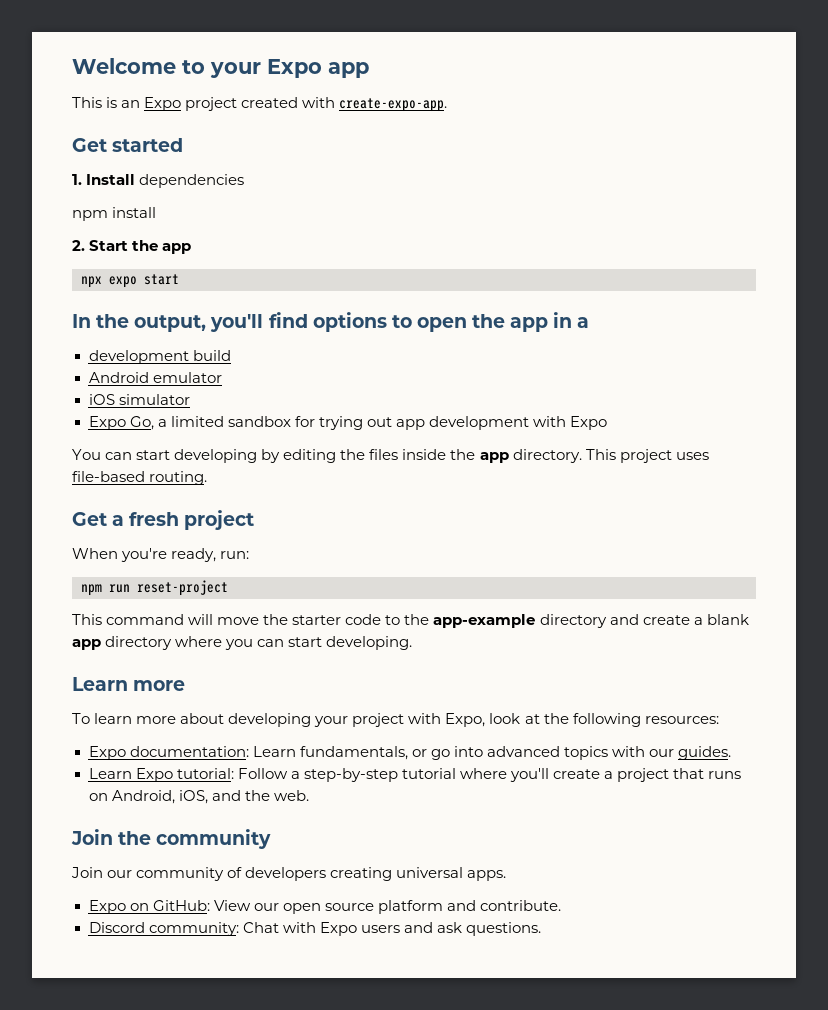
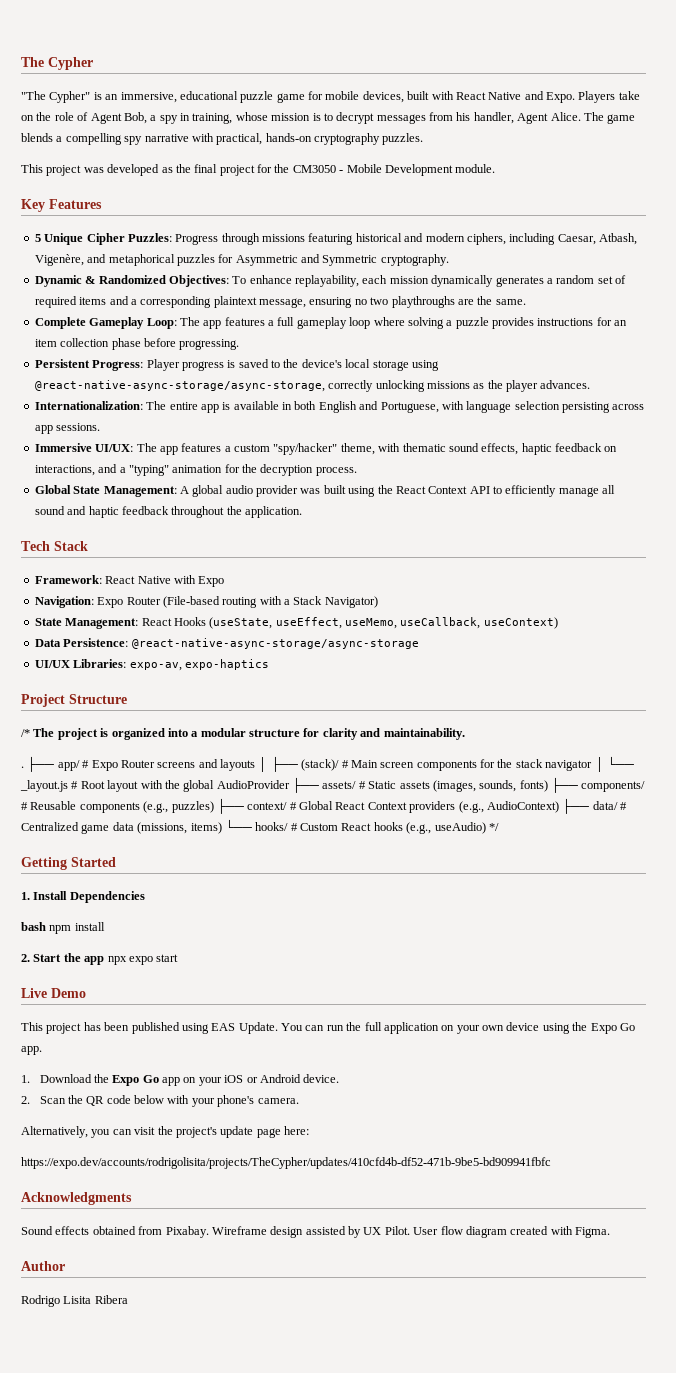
[72,58,369,78] [72,97,448,112] [72,138,184,152] Welcome to your Expo app // This is an Expo project created with create-expo-app. // Get started -> [21,57,93,70] [21,91,640,103] [21,112,636,124] [21,133,424,145] [21,164,496,176] [21,199,102,212] [34,233,637,245] [34,254,449,266] [34,275,626,287] [34,296,526,308] [34,317,628,329] [34,338,240,350] [34,359,439,371] [34,380,591,392] [34,401,645,413] [34,423,101,434] [34,443,618,455] [34,464,357,476] [34,485,616,497] [34,506,302,518] [21,541,88,551] [34,575,225,587] [34,596,378,608] [34,617,558,629] [34,638,419,649] [34,659,269,671] [21,694,127,707] [21,728,465,740] [21,756,634,772] [20,777,646,793] [21,798,627,814] [21,819,499,834] [21,857,116,870] The Cypher // "The Cypher" is an immersive, educational puzzle game for mobile devices, built with React Native and Expo. Players take on the role of Agent Bob, a spy in training, whose mission is to decrypt messages from his handler, Agent Alice. The game blends a compelling spy narrative with practical, hands-on cryptography puzzles. // This project was developed as the final project for the CM3050 - Mobile Development module. // Key Features // 5 Unique Cipher Puzzles: Progress through missions featuring historical and modern ciphers, including Caesar, Atbash, Vigenère, and metaphorical puzzles for Asymmetric and Symmetric cryptography. // Dynamic & Randomized Objectives: To enhance replayability, each mission dynamically generates a random set of required items and a corresponding plaintext message, ensuring no two playthroughs are the same. // Complete Gameplay Loop: The app features a full gameplay loop where solving a puzzle provides instructions for an item collection phase before progressing. // Persistent Progress: Player progress is saved to the device's local storage using @react-native-async-storage/async-storage, correctly unlocking missions as the player advances. // Internationalization: The entire app is available in both English and Portuguese, with language selection persisting across app sessions. // Immersive UI/UX: The app features a custom "spy/hacker" theme, with thematic sound effects, haptic feedback on interactions, and a "typing" animation for the decryption process. // Global State Management: A global audio provider was built using the React Context API to efficiently manage all sound and haptic feedback throughout the application. // Tech Stack // Framework: React Native with Expo // Navigation: Expo Router (File-based routing with a Stack Navigator) // State Management: React Hooks (useState, useEffect, useMemo, useCallback, useContext) // Data Persistence: @react-native-async-storage/async-storage // UI/UX Libraries: expo-av, expo-haptics // Project Structure // /* The project is organized into a modular structure for clarity and maintainability. // . ├── app/ # Expo Router screens and layouts │ ├── (stack)/ # Main screen components for the stack navigator │ └── _layout.js # Root layout with the global AudioProvider ├── assets/ # Static assets (images, sounds, fonts) ├── components/ # Reusable components (e.g., puzzles) ├── context/ # Global React Context providers (e.g., AudioContext) ├── data/ # Centralized game data (missions, items) └── hooks/ # Custom React hooks (e.g., useAudio) */ // Getting Started
[139,174,245,188] dependencies // -> [69,891,145,903] [21,922,46,931] Dependencies // bash
(192, 248) // -> (105, 960) none
[72,312,590,332] [88,350,231,364] [88,372,222,383] [88,394,190,405] [88,416,608,430] [72,449,709,463] [72,471,208,485] [72,510,255,530] [72,548,250,562] [81,580,228,596] [72,614,749,628] [72,636,413,650] [72,677,186,691] [72,713,719,727] [88,746,732,760] [88,768,742,782] [88,790,309,804] [71,829,272,849] [71,867,507,881] [88,900,561,914] [88,922,541,936] In the output, you'll find options to open the app in a // development build // Android emulator // iOS simulator // Expo Go, a limited sandbox for trying out app development with Expo // You can start developing by editing the files inside the app directory. This project uses file-based routing. // Get a fresh project // When you're ready, run: // npm run reset-project // This command will move the starter code to the app-example directory and create a blank app directory where you can start developing. // Learn more // To learn more about developing your project with Expo, look at the following resources: // Expo documentation: Learn fundamentals, or go into advanced topics with our guides. // Learn Expo tutorial: Follow a step-by-step tutorial where you'll create a project that runs on Android, iOS, and the web. // Join the community // Join our community of developers creating universal apps. // Expo on GitHub: View our open source platform and contribute. // Discord community: Chat with Expo users and ask questions. -> [21,988,86,998] [21,1022,635,1034] [21,1046,42,1055] [21,1074,340,1086] [21,1095,299,1107] [21,1126,309,1138] [21,1157,551,1169] [21,1192,132,1205] [21,1226,610,1238] [21,1261,65,1271] [21,1295,128,1307] Live Demo // This project has been published using EAS Update. You can run the full application on your own device using the Expo Go app. // 1. Download the Expo Go app on your iOS or Android device. // 2. Scan the QR code below with your phone's camera. // Alternatively, you can visit the project's update page here: // https://expo.dev/accounts/rodrigolisita/projects/TheCypher/updates/410cfd4b-df52-471b-9be5-bd909941fbfc // Acknowledgments // Sound effects obtained from Pixabay. Wireframe design assisted by UX Pilot. User flow diagram created with Figma. // Author // Rodrigo Lisita Ribera

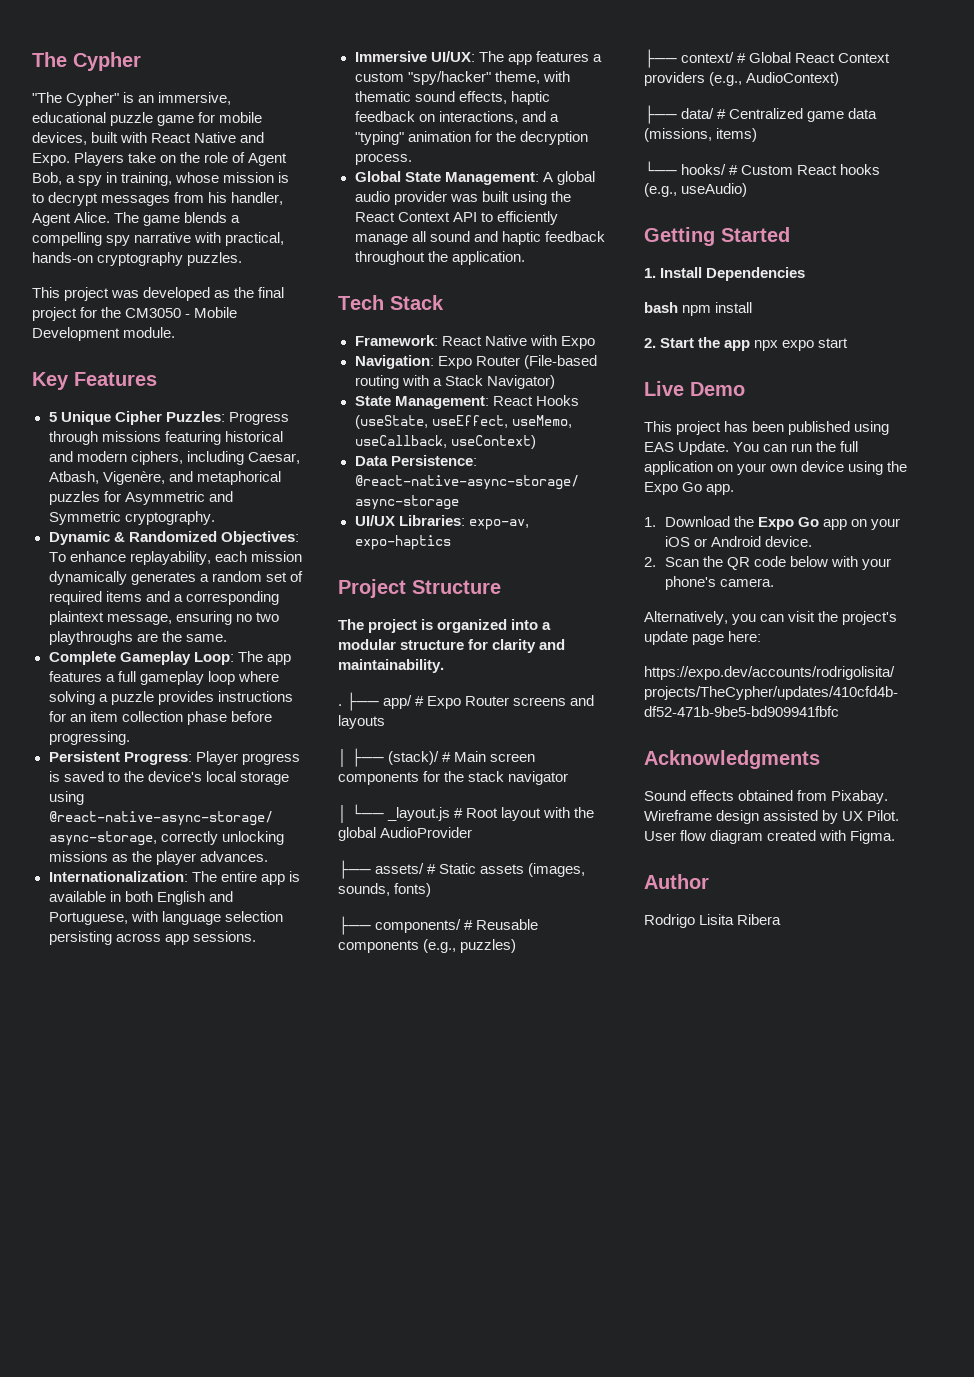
[21,729,30,737] /* -> (501, 587) none
(255, 765) none -> (385, 722) //
(593, 765) none -> (569, 778) //
(290, 784) none -> (473, 832) //
(548, 786) none -> (432, 890) //
(214, 807) none -> (517, 946) //
(559, 807) none -> (840, 79) //
(222, 828) none -> (758, 135) //
[488,823,499,831] */ -> (748, 190) none

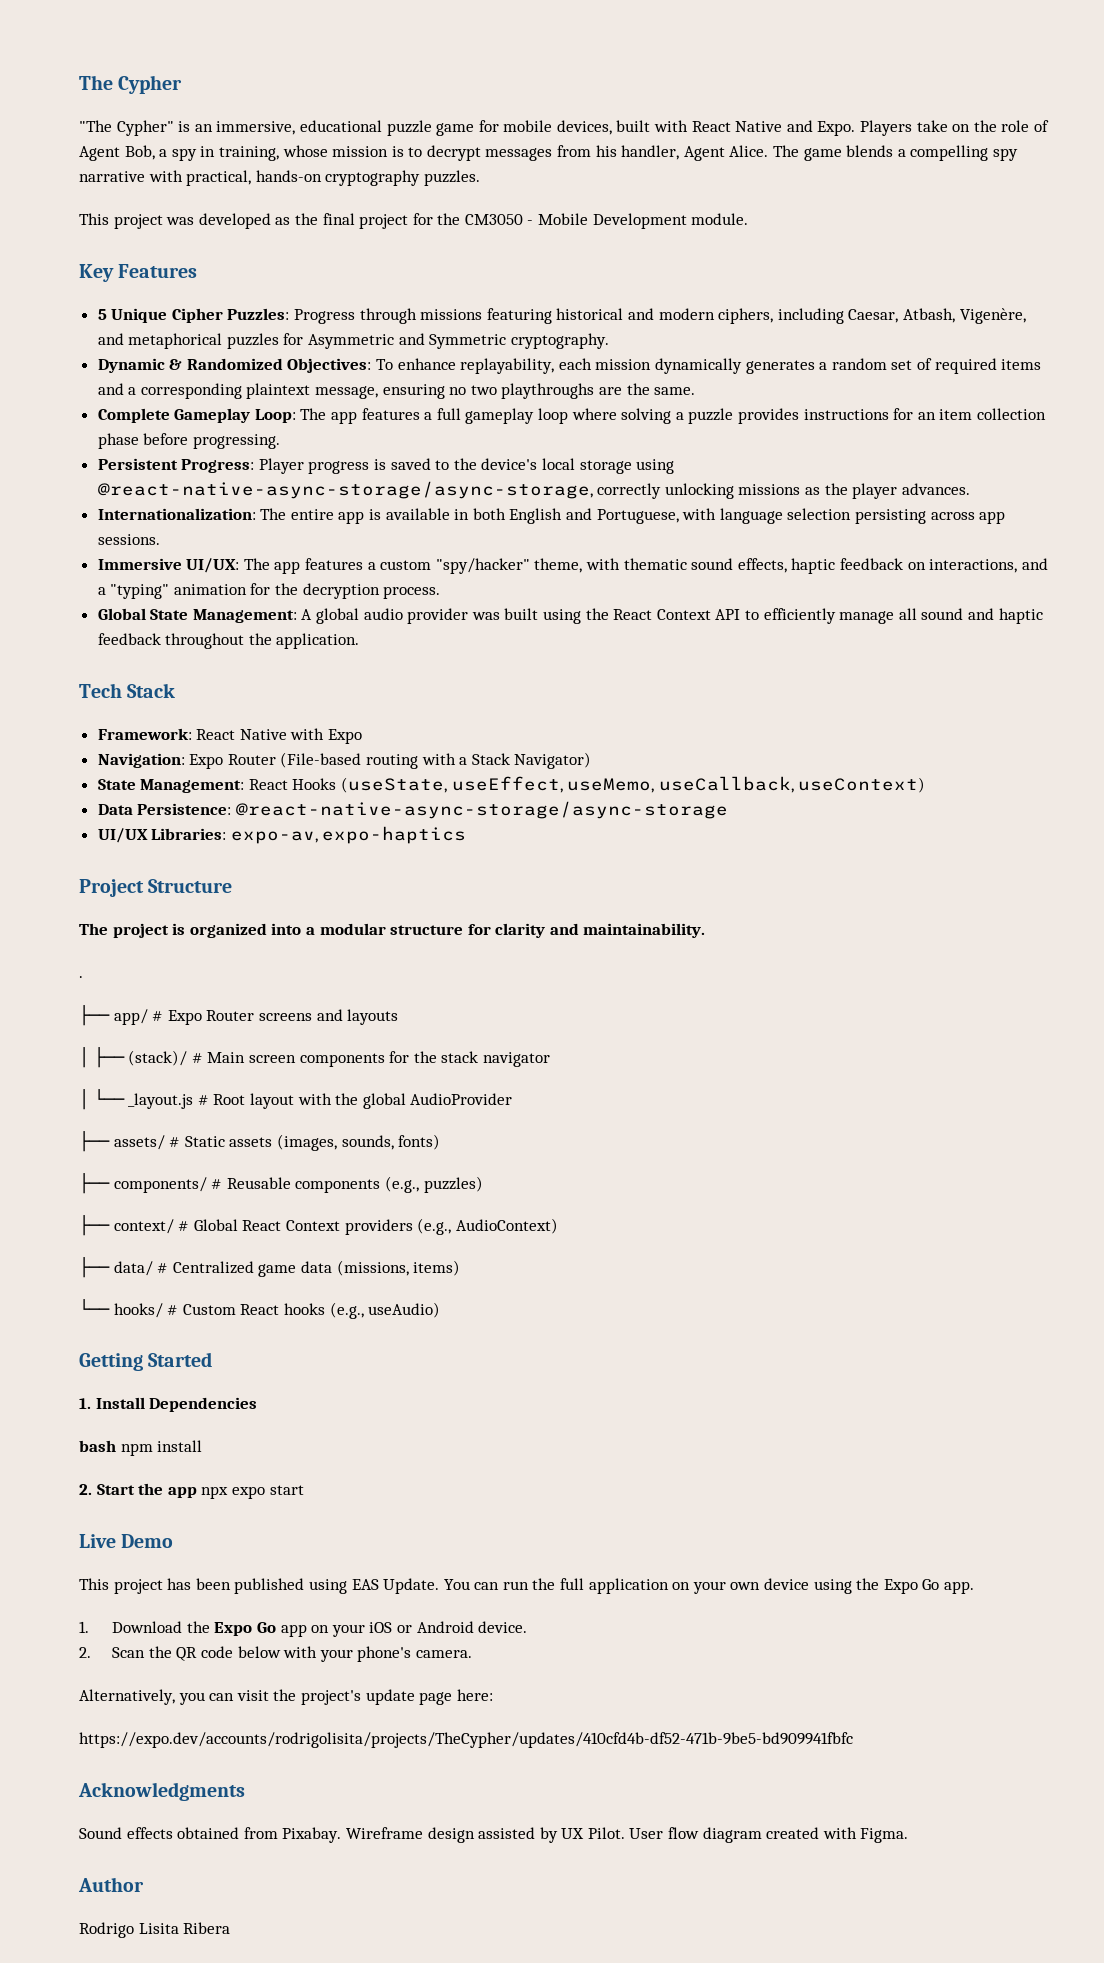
(342, 705) none -> (83, 977) //

